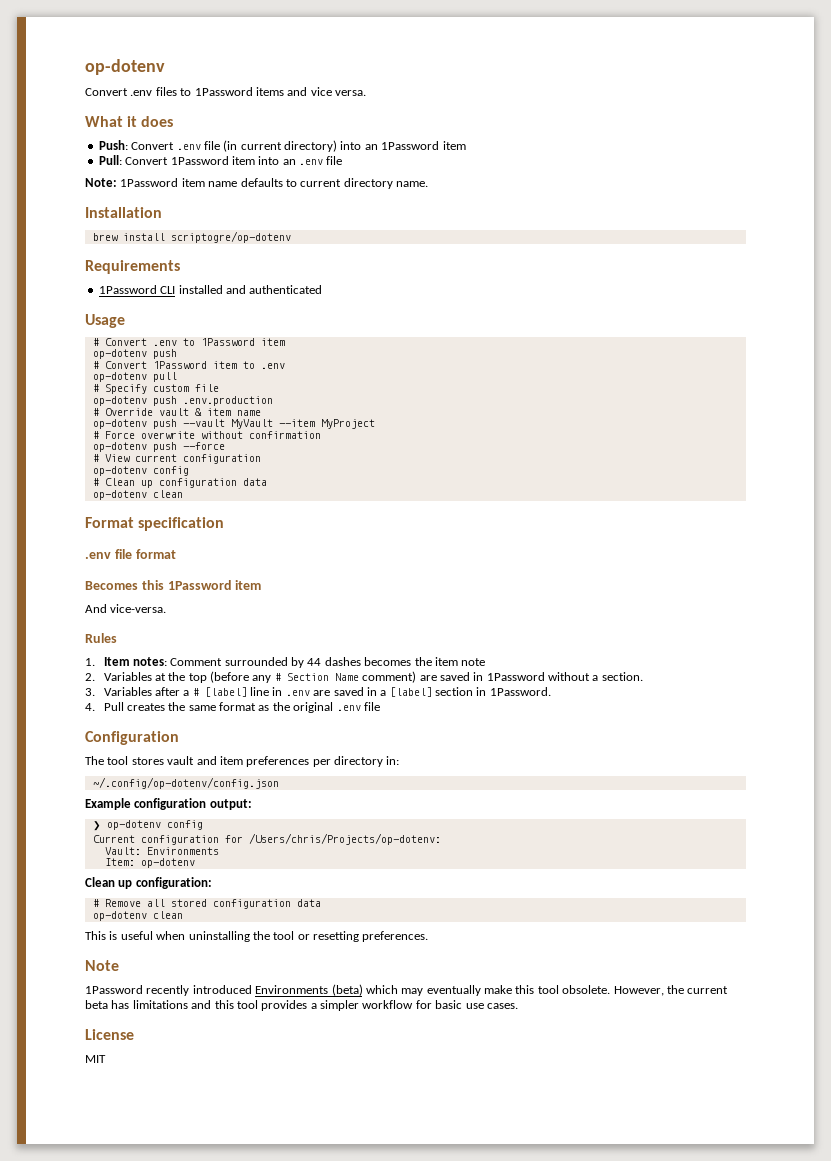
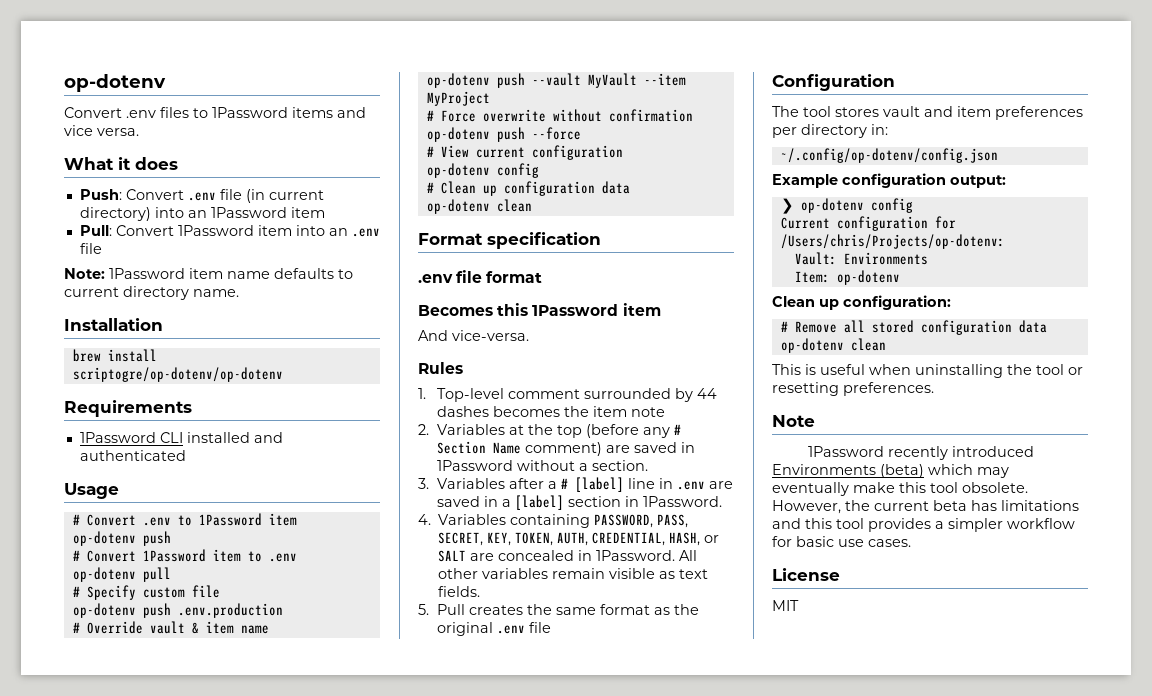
[170,231,291,243] scriptogre/op-dotenv -> [72,367,283,382] scriptogre/op-dotenv/op-dotenv
[103,657,223,666] Item notes: Comment -> [437,388,581,402] Top-level comment
(95, 707) none -> [438,514,689,528] [438,532,720,546] [438,550,698,562] [438,568,709,579] [438,586,481,597] [418,604,429,615] Variables containing PASSWORD, PASS, SECRET, KEY, TOKEN, AUTH, CREDENTIAL, HASH, or SALT are concealed in 1Password. All other variables remain visible as text fields. // 5.

